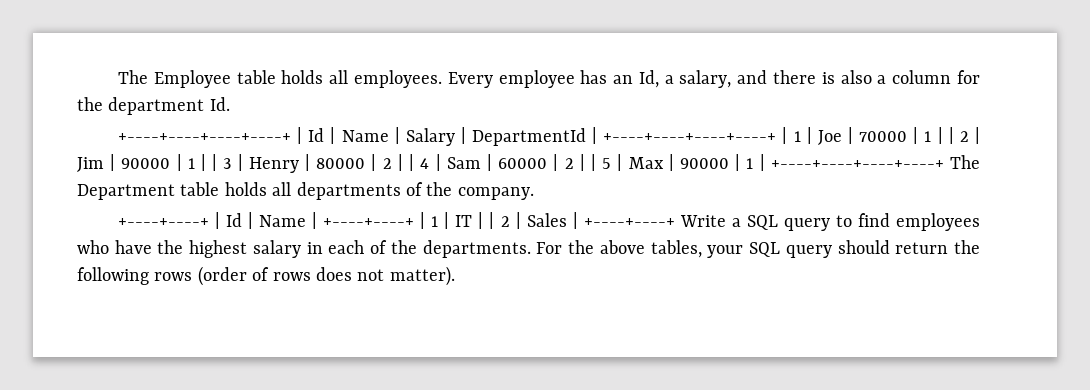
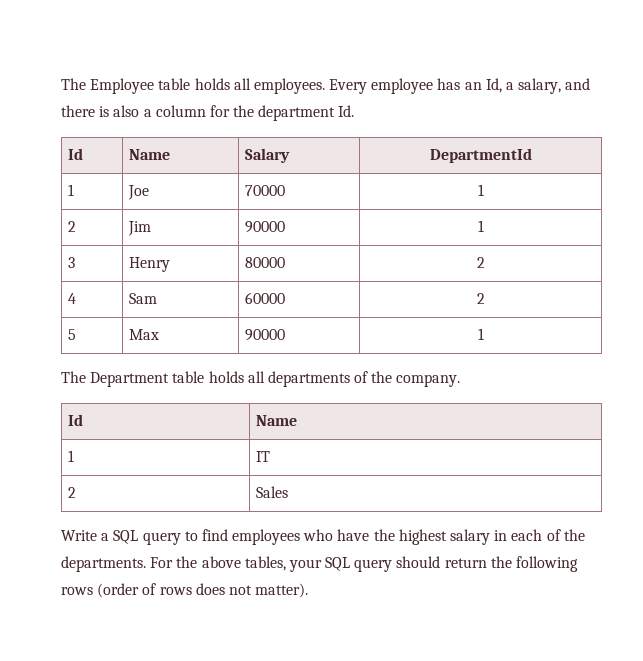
[117,127,981,146] [77,154,944,173] // +----+----+----+----+ | Id | Name | Salary | DepartmentId | +----+----+----+----+ | 1 | Joe | 70000 | 1 | | 2 | Jim | 90000 | 1 | | 3 | Henry | 80000 | 2 | | 4 | Sam | 60000 | 2 | | 5 | Max | 90000 | 1 | +----+----+----+----+ -> [67,148,83,160] [128,149,170,160] [244,148,290,163] [429,148,532,163] [67,184,74,196] [127,185,149,200] [244,185,285,196] [477,184,484,196] [67,221,76,232] [127,221,151,236] [244,221,285,233] [477,220,484,232] [67,257,75,268] [128,257,170,272] [244,257,285,268] [476,257,485,268] [67,293,76,304] [128,293,157,304] [244,292,285,304] [476,293,485,304] [67,329,76,340] [128,329,159,340] [244,329,285,341] [477,328,484,340] // Id | Name | Salary | DepartmentId // 1 | Joe | 70000 | 1 // 2 | Jim | 90000 | 1 // 3 | Henry | 80000 | 2 // 4 | Sam | 60000 | 2 // 5 | Max | 90000 | 1 //
[117,212,675,229] // +----+----+ | Id | Name | +----+----+ | 1 | IT | | 2 | Sales | +----+----+ -> [67,414,83,426] [255,415,297,426] [67,450,74,462] [255,451,270,462] [67,487,76,498] [255,486,288,498] // Id | Name // 1 | IT // 2 | Sales //

